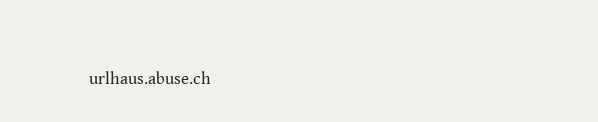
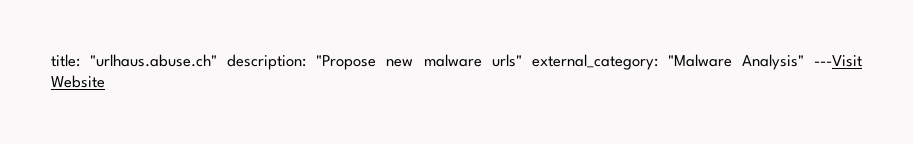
[89,71,211,84] urlhaus.abuse.ch -> [51,54,863,70] [51,75,105,88] title: "urlhaus.abuse.ch" description: "Propose new malware urls" external_category: "Malware Analysis" ---Visit Website

